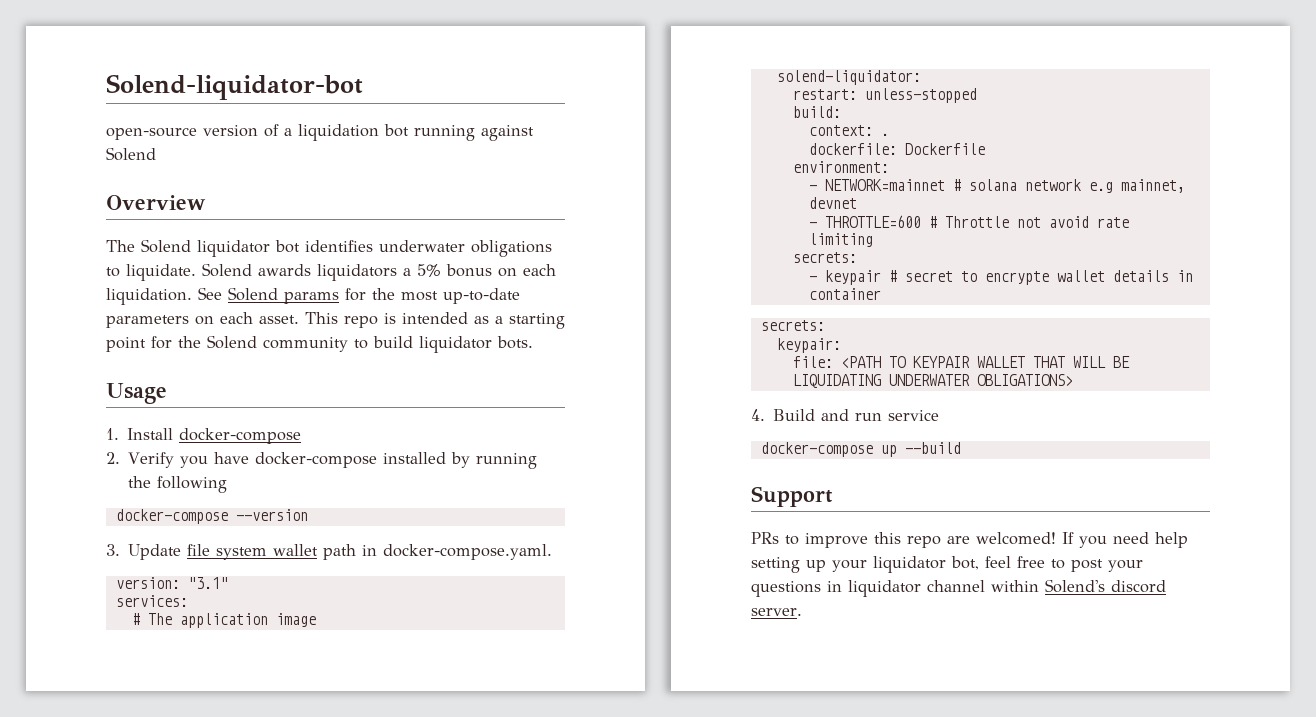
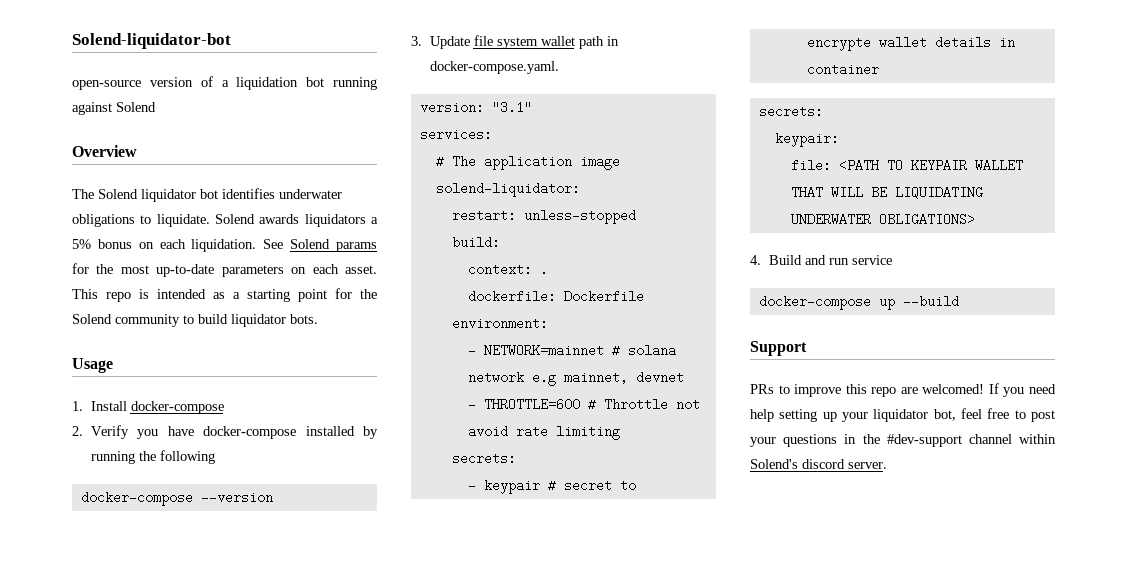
[848,580,921,597] liquidator -> [862,434,962,447] the #dev-support

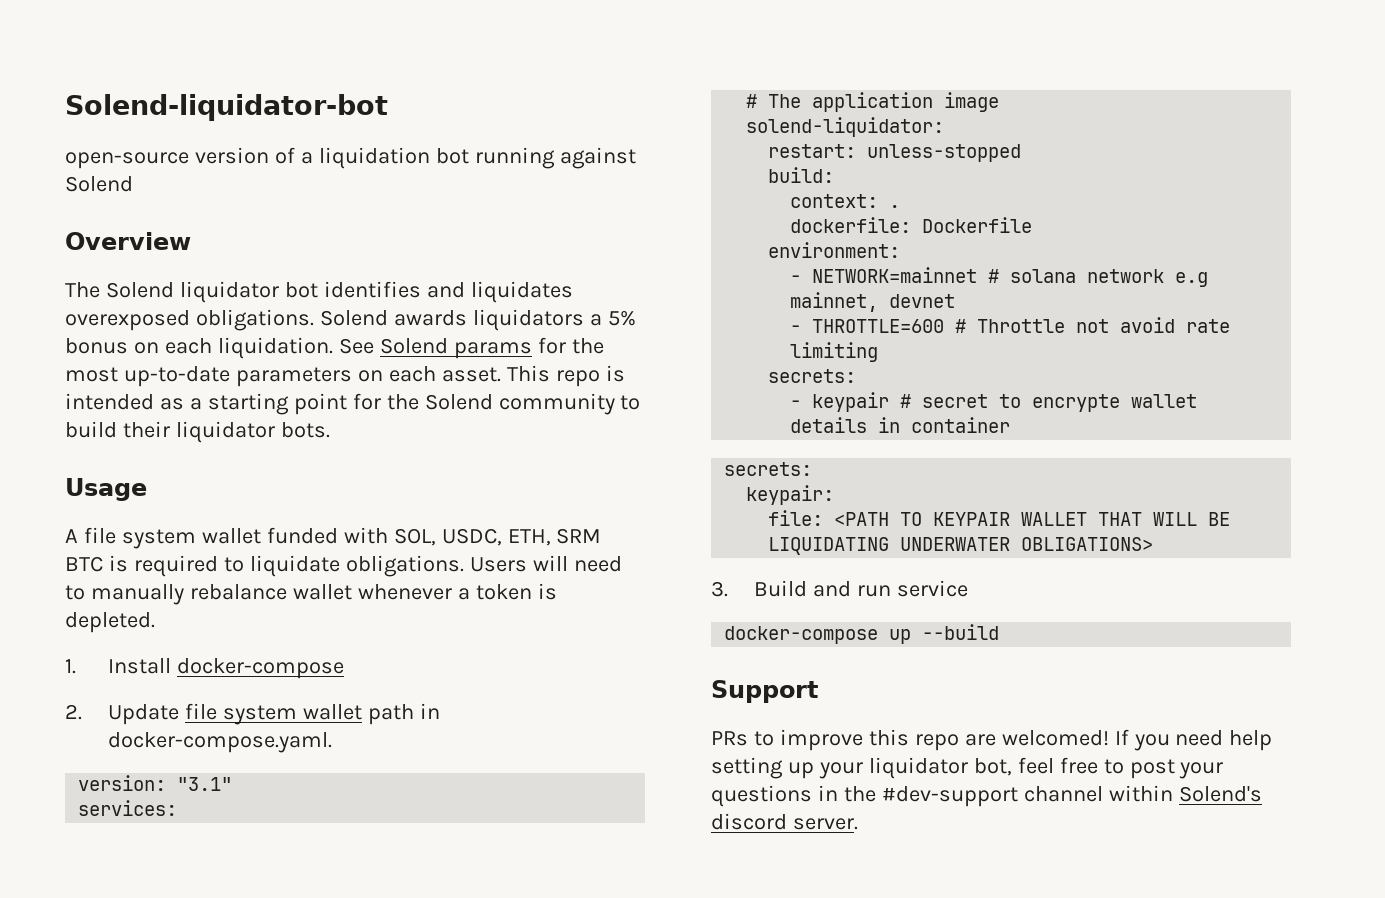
[279,189,342,199] [72,214,210,227] underwater obligations to liquidate. -> [426,281,573,303] [65,309,314,331] and liquidates overexposed obligations.
(228, 319) none -> [122,421,170,438] their
[72,401,224,414] [72,425,378,439] [90,450,215,464] [80,491,273,506] [411,36,422,46] 1. Install docker-compose // 2. Verify you have docker-compose installed by running the following // docker-compose --version // 3. -> [65,527,602,549] [65,555,622,577] [65,583,557,605] [65,612,155,633] [65,658,345,679] [65,704,82,720] A file system wallet funded with SOL, USDC, ETH, SRM BTC is required to liquidate obligations. Users will need to manually rebalance wallet whenever a token is depleted. // 1. Install docker-compose // 2.
[750,255,761,265] 4. -> [711,581,728,597] 3.

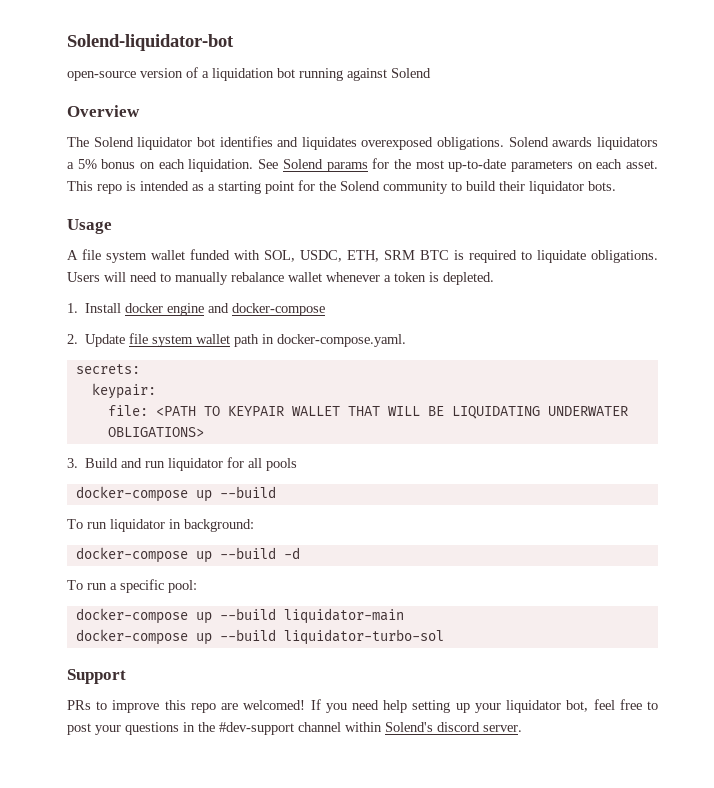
(172, 666) none -> [125,303,230,316] docker engine and
[78,775,233,791] [78,800,178,816] [746,92,1000,112] [746,117,945,137] [768,144,1022,162] [768,167,835,183] [790,194,901,208] [790,217,1033,233] [768,242,901,258] [790,267,1209,287] [790,292,956,312] [790,317,1231,333] [790,342,879,362] [768,369,857,383] [790,392,1198,412] [790,417,1011,433] // version: "3.1" // services: // # The application image // solend-liquidator: // restart: unless-stopped // build: // context: . // dockerfile: Dockerfile // environment: // - NETWORK=mainnet # solana network e.g mainnet, devnet // - THROTTLE=600 # Throttle not avoid rate limiting // secrets: // - keypair # secret to encrypte wallet details in container -> (407, 340) none
[896,580,968,597] [724,624,1000,644] service // docker-compose up --build -> [168,457,298,471] [75,486,276,502] [67,519,254,532] [75,547,300,563] [67,579,197,593] [75,608,404,624] [75,629,444,645] liquidator for all pools // docker-compose up --build // To run liquidator in background: // docker-compose up --build -d // To run a specific pool: // docker-compose up --build liquidator-main // docker-compose up --build liquidator-turbo-sol

